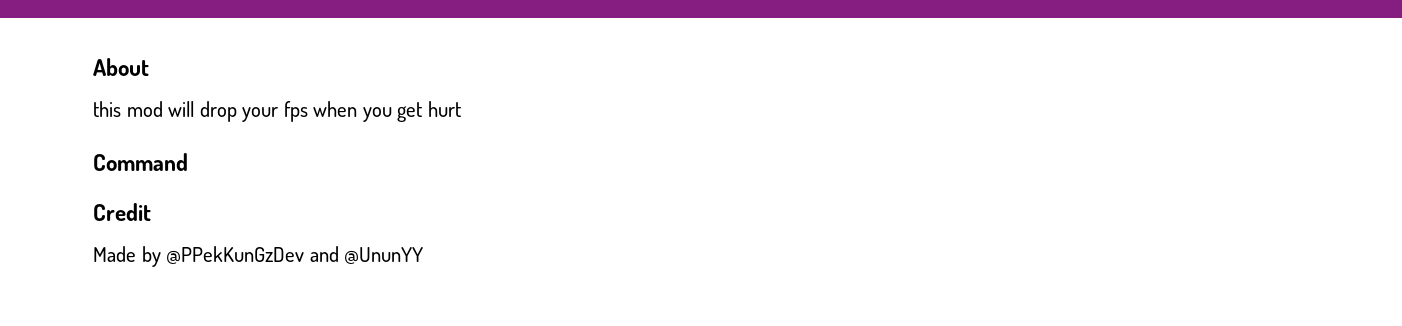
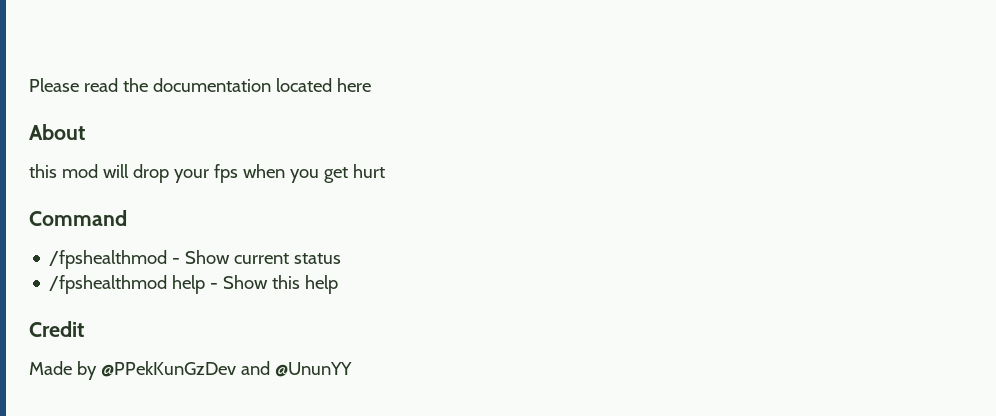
(93, 67) none -> [29,78,371,92] Please read the documentation located here //
(188, 162) none -> [49,250,342,269] [49,275,339,294] // /fpshealthmod - Show current status // /fpshealthmod help - Show this help

